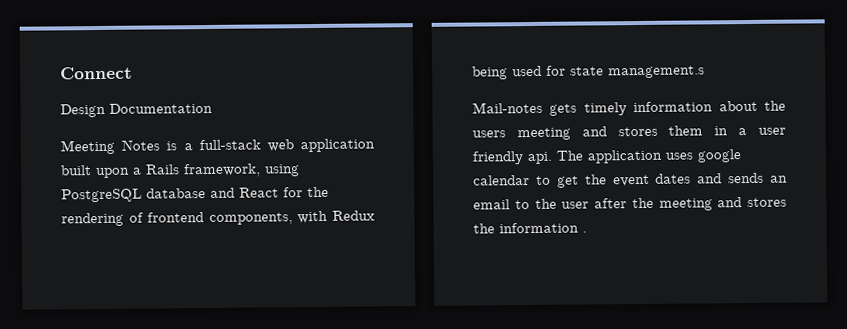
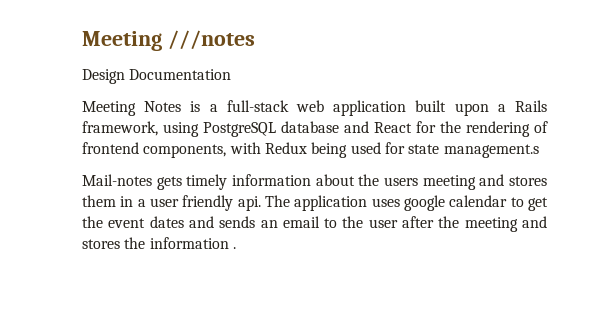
[60,66,133,80] Connect -> [82,30,255,51] Meeting ///notes

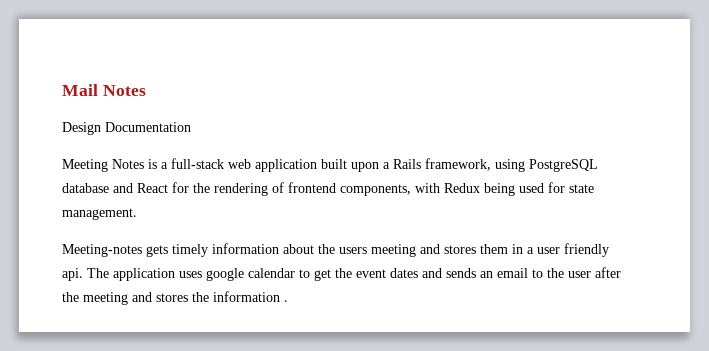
[82,30,255,51] Meeting ///notes -> [62,84,146,96] Mail Notes
[443,144,539,158] [82,174,152,186] management.s // Mail-notes -> [62,208,137,220] [62,244,142,257] management. // Meeting-notes

